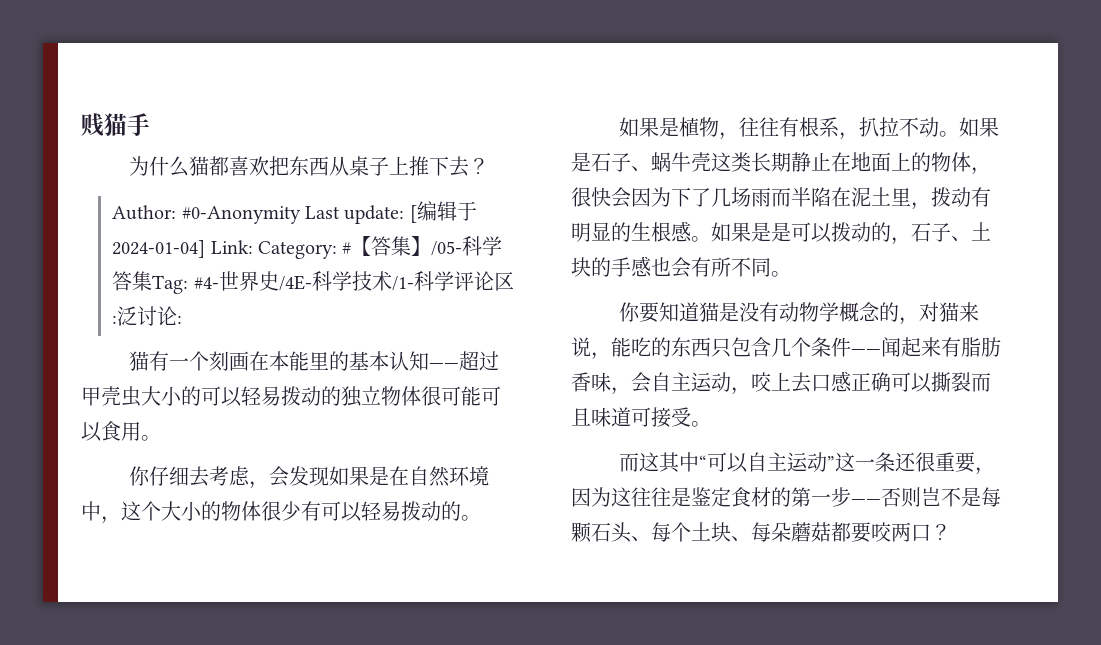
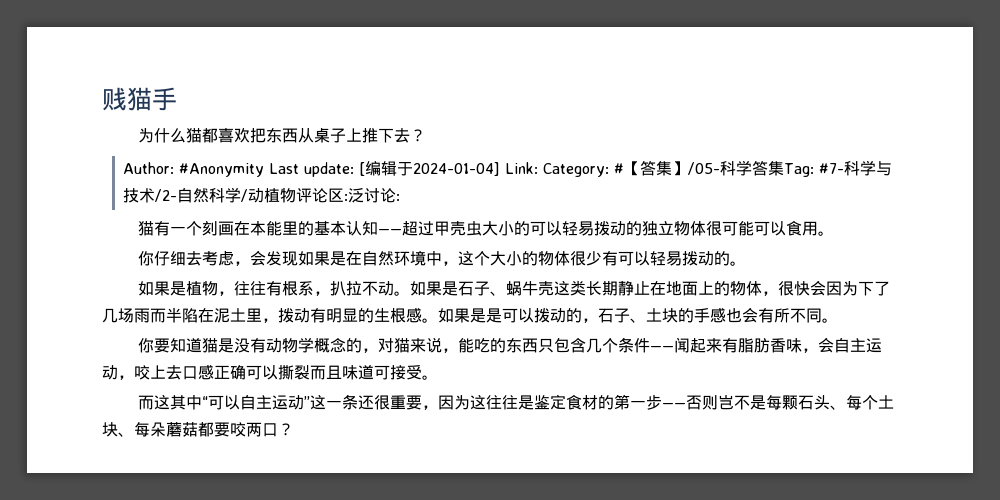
[181,206,301,224] #0-Anonymity -> [179,163,265,177] #Anonymity
[193,271,454,291] #4-世界史/4E-科学技术/1-科学 -> [819,160,893,176] [123,187,297,203] #7-科学与技术/2-自然科学/动植物

